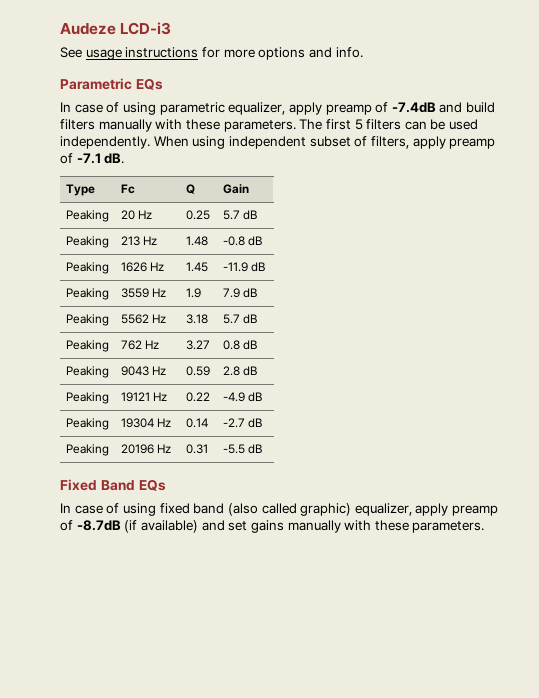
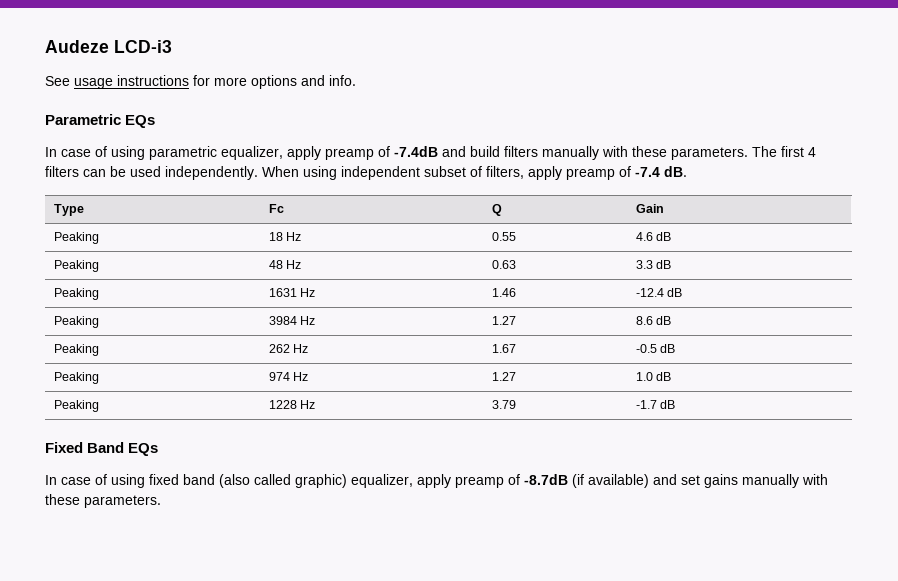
[354,119,363,130] 5 -> [808,147,816,157] 4
[76,153,101,164] -7.1 -> [635,167,660,177] -7.4
[120,210,153,220] [185,210,210,220] [222,210,258,220] [65,236,109,248] [120,236,158,246] [185,236,208,246] [222,236,263,246] [65,262,109,274] [120,262,165,272] [185,262,208,272] [222,262,266,272] [65,288,109,300] [120,288,167,298] [185,288,201,298] [222,288,258,298] [65,314,109,326] [120,314,167,324] [185,314,208,324] [222,314,258,324] [65,340,109,352] [120,340,160,350] [185,340,210,350] [222,340,258,350] [65,366,109,378] [120,366,167,376] [185,366,210,376] [222,366,258,376] [65,392,109,404] [120,392,168,402] [185,392,210,402] [222,392,263,402] [65,418,109,430] [120,418,172,428] [185,418,208,428] [222,418,263,428] [65,444,109,456] [120,444,172,454] [185,444,208,454] [222,444,245,454] 20 Hz | 0.25 | 5.7 dB // Peaking | 213 Hz | 1.48 | -0.8 dB // Peaking | 1626 Hz | 1.45 | -11.9 dB // Peaking | 3559 Hz | 1.9 | 7.9 dB // Peaking | 5562 Hz | 3.18 | 5.7 dB // Peaking | 762 Hz | 3.27 | 0.8 dB // Peaking | 9043 Hz | 0.59 | 2.8 dB // Peaking | 19121 Hz | 0.22 | -4.9 dB // Peaking | 19304 Hz | 0.14 | -2.7 dB // Peaking | 20196 Hz | 0.31 | -5.5 -> [268,232,302,241] [491,232,516,241] [635,232,672,241] [53,260,99,272] [268,260,302,269] [491,260,516,269] [635,260,672,269] [53,288,99,300] [268,288,316,297] [491,288,516,297] [635,288,683,297] [53,316,99,328] [268,316,316,325] [491,316,516,325] [635,316,672,325] [53,344,99,356] [268,344,309,353] [491,344,516,353] [635,344,676,353] [53,372,99,384] [268,372,309,381] [491,372,516,381] [635,372,672,381] [53,400,99,412] [268,400,316,409] [491,400,516,409] [635,400,657,409] 18 Hz | 0.55 | 4.6 dB // Peaking | 48 Hz | 0.63 | 3.3 dB // Peaking | 1631 Hz | 1.46 | -12.4 dB // Peaking | 3984 Hz | 1.27 | 8.6 dB // Peaking | 262 Hz | 1.67 | -0.5 dB // Peaking | 974 Hz | 1.27 | 1.0 dB // Peaking | 1228 Hz | 3.79 | -1.7

